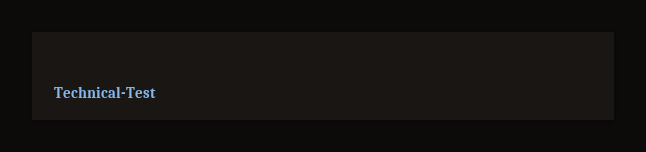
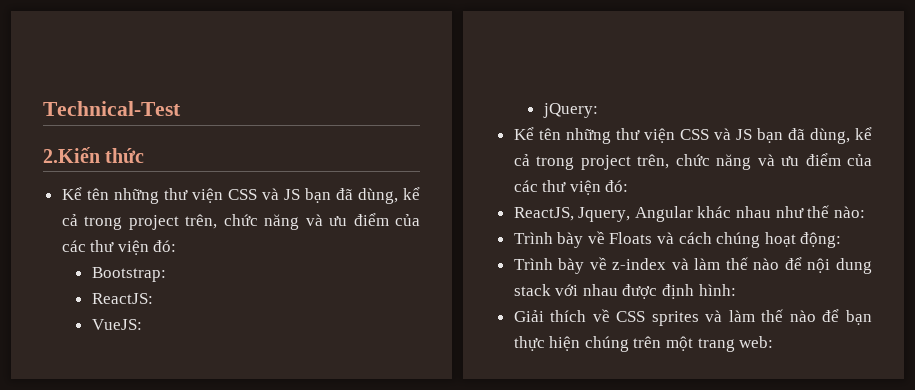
(156, 92) none -> [43,147,145,163] [61,187,420,204] [61,213,420,230] [61,240,177,255] [91,267,166,282] [91,293,153,304] [91,319,142,330] [542,103,598,118] [513,127,872,144] [513,153,872,170] [513,180,629,195] [513,205,865,222] [513,231,842,248] [513,257,873,274] [513,284,736,299] [513,309,872,326] [513,336,774,352] // 2.Kiến thức // Kể tên những thư viện CSS và JS bạn đã dùng, kể cả trong project trên, chức năng và ưu điểm của các thư viện đó: // Bootstrap: // ReactJS: // VueJS: // jQuery: // Kể tên những thư viện CSS và JS bạn đã dùng, kể cả trong project trên, chức năng và ưu điểm của các thư viện đó: // ReactJS, Jquery, Angular khác nhau như thế nào: // Trình bày về Floats và cách chúng hoạt động: // Trình bày về z-index và làm thế nào để nội dung stack với nhau được định hình: // Giải thích về CSS sprites và làm thế nào để bạn thực hiện chúng trên một trang web:

